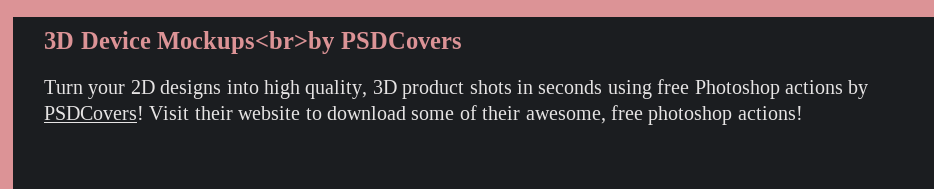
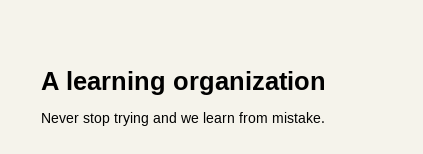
[44,31,462,54] [44,79,869,99] [44,105,803,125] 3D Device Mockups<br>by PSDCovers // Turn your 2D designs into high quality, 3D product shots in seconds using free Photoshop actions by PSDCovers! Visit their website to download some of their awesome, free photoshop actions! -> [41,71,326,95] [41,112,325,126] A learning organization // Never stop trying and we learn from mistake.

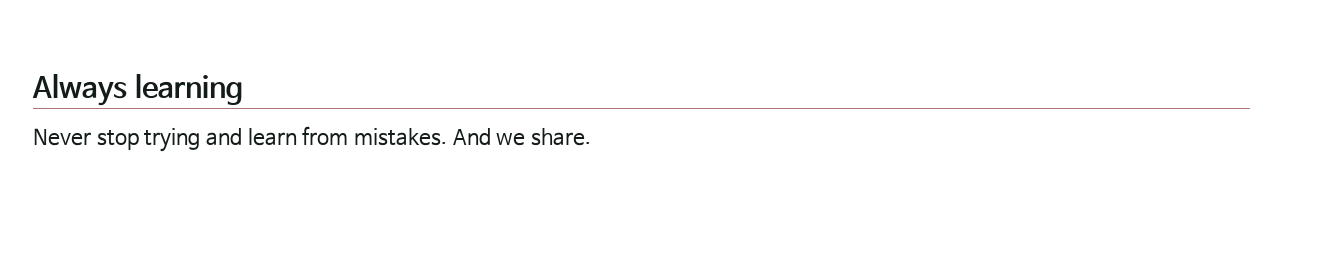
[41,72,59,90] A -> [32,73,127,106] Always
[173,71,326,95] organization -> (243, 89) none
[180,115,199,123] we -> (243, 137) none
[272,112,325,123] mistake. -> [353,128,591,146] mistakes. And we share.

